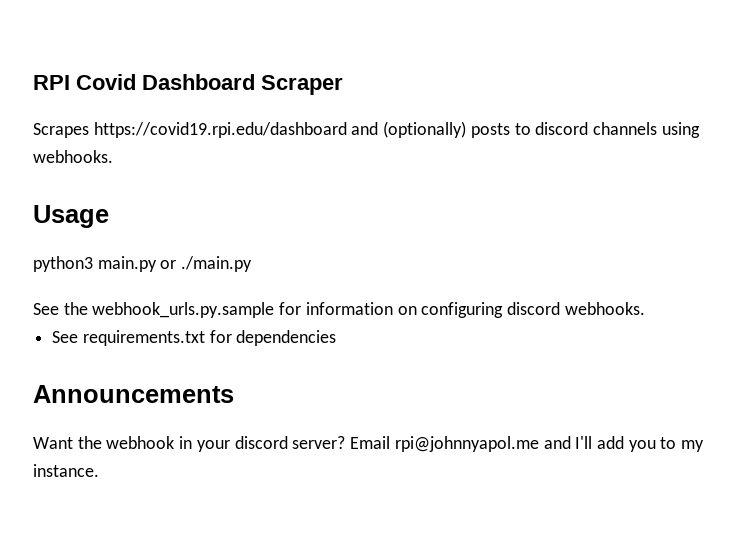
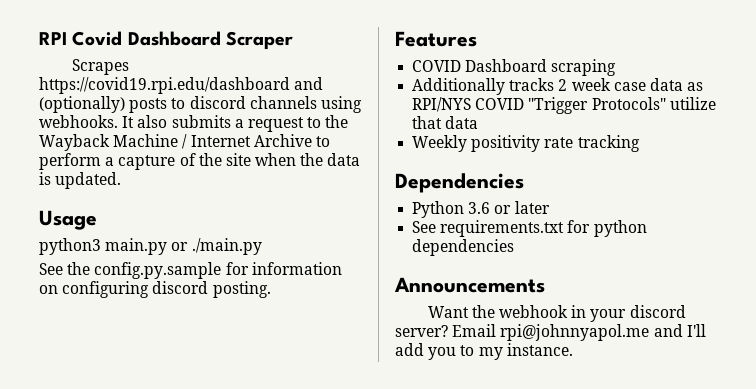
(113, 156) none -> [122,115,349,132] [39,134,330,151] [39,153,361,170] [39,172,122,189] It also submits a request to the Wayback Machine / Internet Archive to perform a capture of the site when the data is updated.
[92,302,275,318] webhook_urls.py.sample -> [94,262,222,279] config.py.sample
[564,302,645,315] webhooks. -> [212,281,271,298] [395,31,477,47] [412,59,617,76] [412,78,704,95] [412,97,716,114] [412,116,479,129] [412,135,640,152] [395,173,524,193] [412,201,550,218] posting. // Features // COVID Dashboard scraping // Additionally tracks 2 week case data as RPI/NYS COVID "Trigger Protocols" utilize that data // Weekly positivity rate tracking // Dependencies // Python 3.6 or later
(232, 336) none -> [593,220,647,237] python

